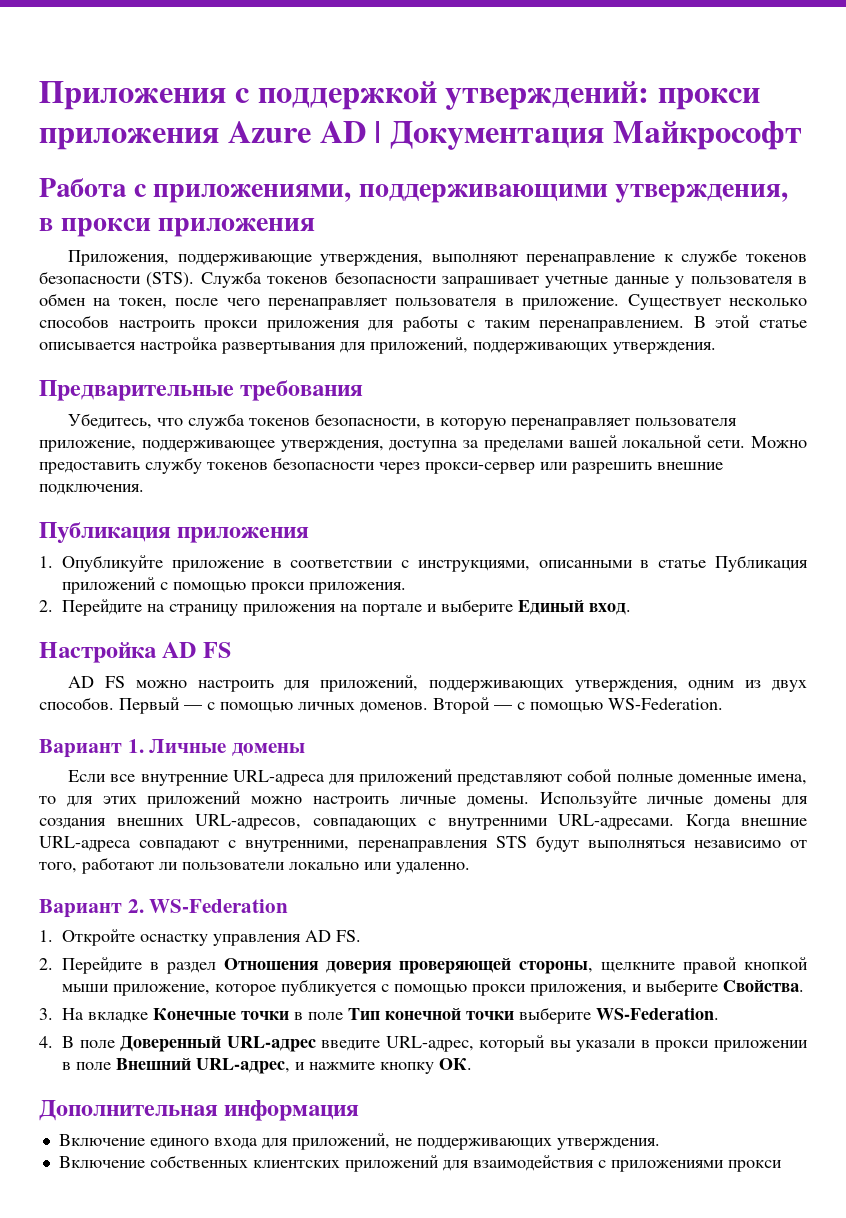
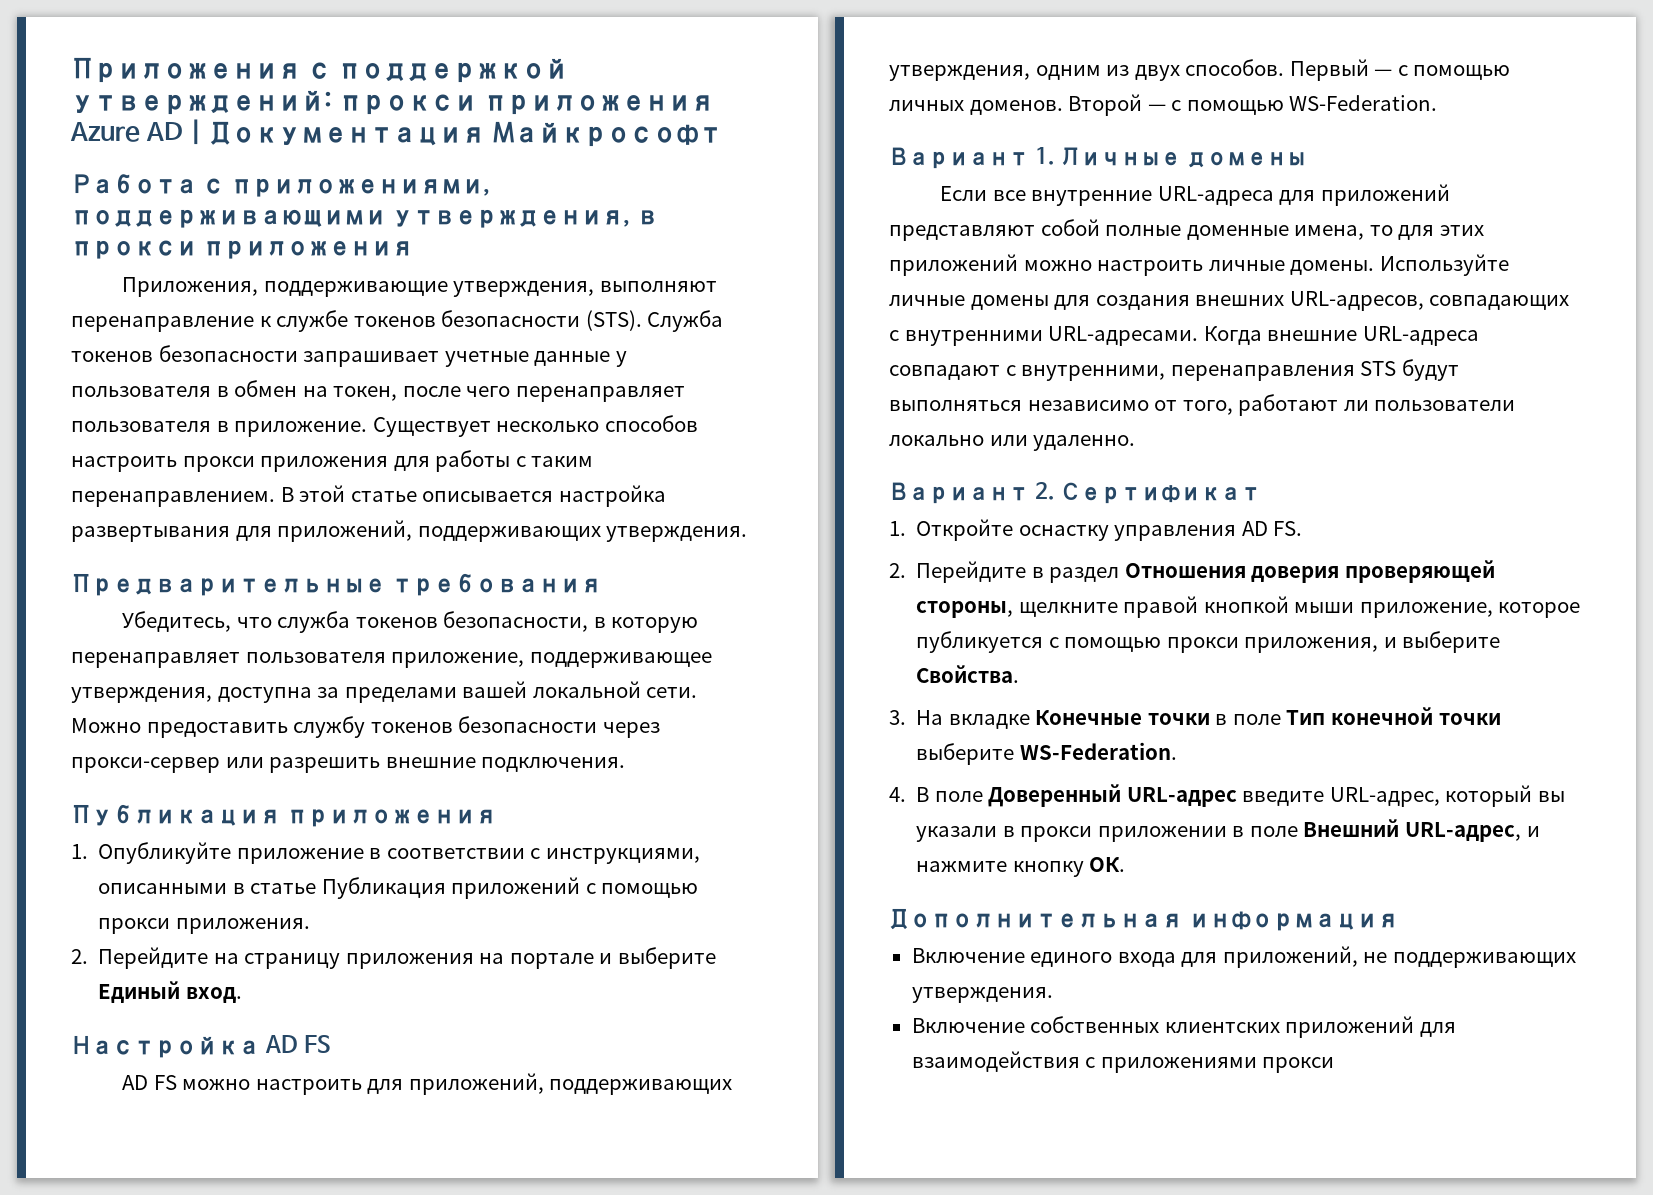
[149,899,289,913] WS-Federation -> [1060,482,1261,504] Сертификат

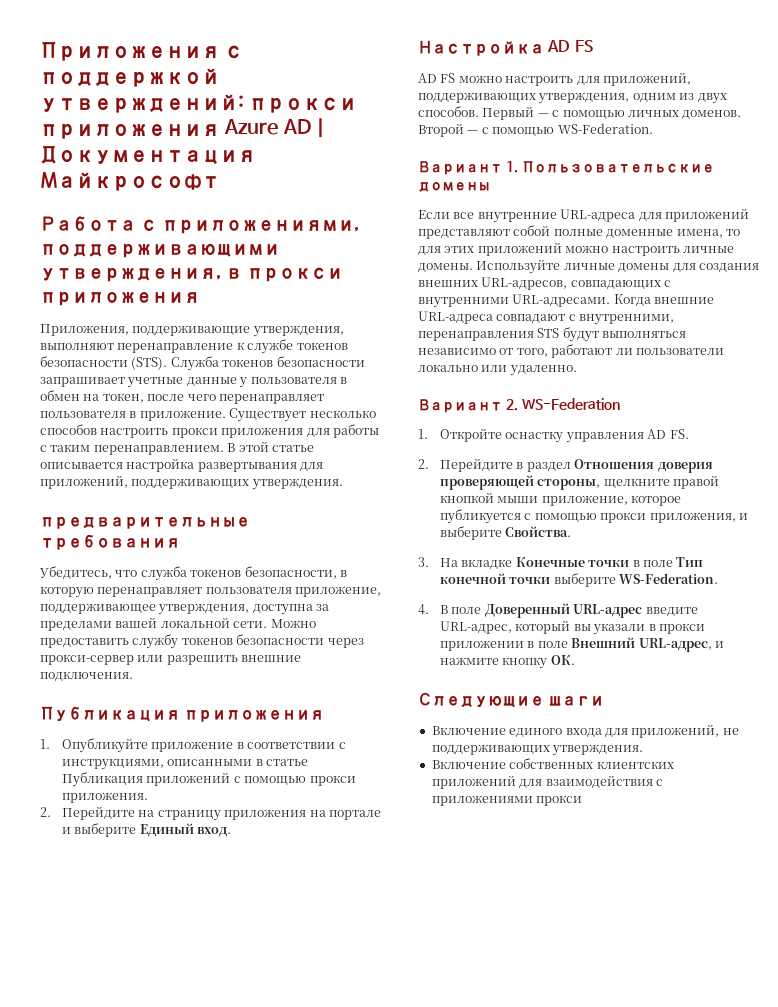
[71,573,386,596] Предварительные -> [40,516,250,529] предварительные
[1060,147,1181,166] Личные -> [521,161,714,173] Пользовательские
[1060,482,1261,504] Сертификат -> [521,398,620,410] WS-Federation
[889,908,1400,931] Дополнительная информация -> [418,692,605,708] Следующие шаги

